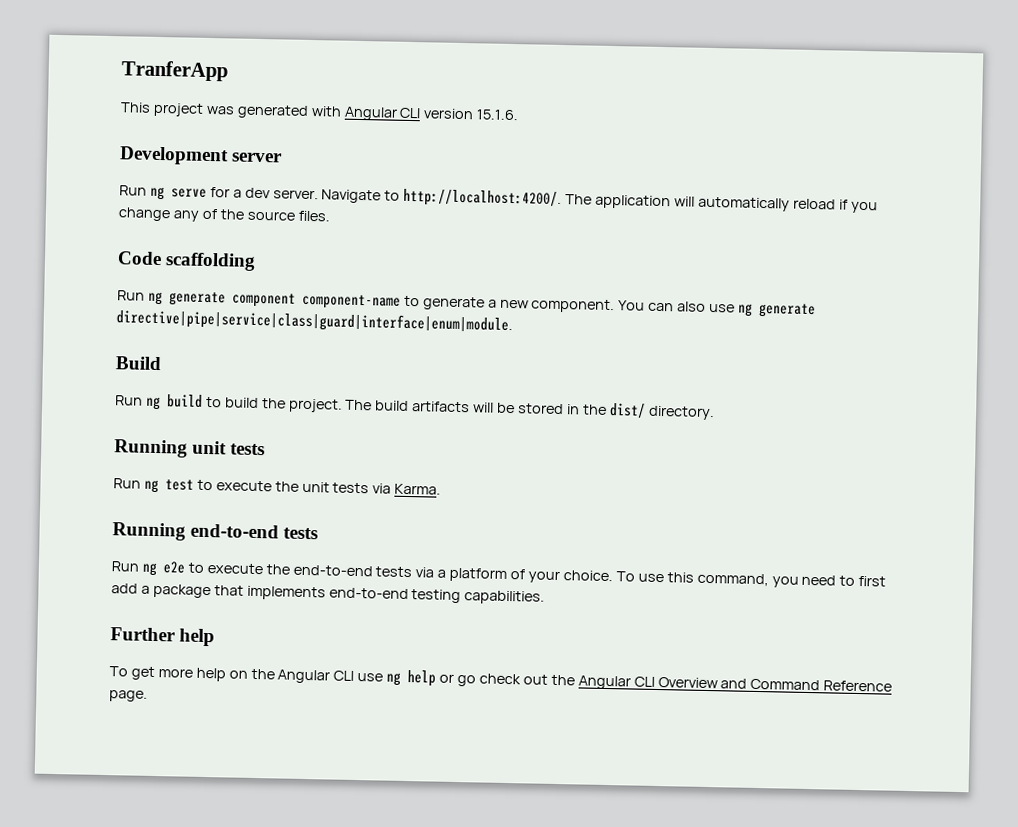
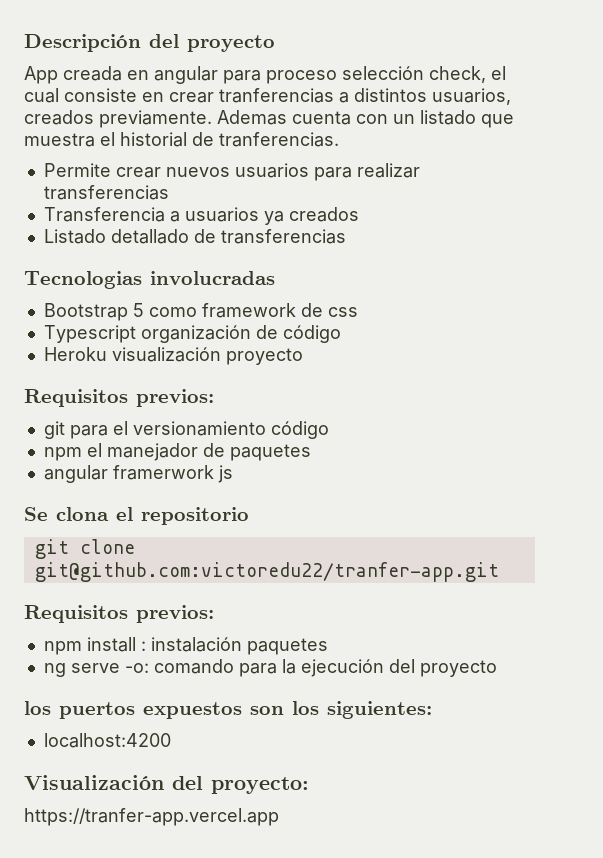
[121,60,228,82] [120,102,520,121] [119,146,284,166] [119,185,878,214] [118,207,330,222] [117,251,257,271] [117,290,817,319] [116,309,513,335] [115,356,162,371] [115,394,715,421] [114,439,266,458] [113,478,442,495] [112,522,319,541] [111,561,887,588] [111,583,546,605] [110,627,216,647] [109,666,893,692] [109,690,148,702] TranferApp // This project was generated with Angular CLI version 15.1.6. // Development server // Run ng serve for a dev server. Navigate to http://localhost:4200/. The application will automatically reload if you change any of the source files. // Code scaffolding // Run ng generate component component-name to generate a new component. You can also use ng generate directive|pipe|service|class|guard|interface|enum|module. // Build // Run ng build to build the project. The build artifacts will be stored in the dist/ directory. // Running unit tests // Run ng test to execute the unit tests via Karma. // Running end-to-end tests // Run ng e2e to execute the end-to-end tests via a platform of your choice. To use this command, you need to first add a package that implements end-to-end testing capabilities. // Further help // To get more help on the Angular CLI use ng help or go check out the Angular CLI Overview and Command Reference page. -> [24,34,275,52] [24,66,506,84] [24,88,511,105] [24,110,514,128] [24,132,339,147] [43,163,420,181] [43,185,169,200] [43,207,359,225] [43,229,346,244] [24,271,275,289] [43,303,358,321] [43,325,341,343] [43,347,303,365] [24,389,214,407] [43,421,329,439] [43,443,311,461] [43,465,233,483] [24,507,249,525] [34,539,135,559] [34,562,499,582] [24,605,214,623] [43,637,328,655] [43,659,497,677] [24,701,432,719] [43,733,171,748] [24,775,309,794] [24,808,279,826] Descripción del proyecto // App creada en angular para proceso selección check, el cual consiste en crear tranferencias a distintos usuarios, creados previamente. Ademas cuenta con un listado que muestra el historial de tranferencias. // Permite crear nuevos usuarios para realizar transferencias // Transferencia a usuarios ya creados // Listado detallado de transferencias // Tecnologias involucradas // Bootstrap 5 como framework de css // Typescript organización de código // Heroku visualización proyecto // Requisitos previos: // git para el versionamiento código // npm el manejador de paquetes // angular framerwork js // Se clona el repositorio // git clone git@github.com:victoredu22/tranfer-app.git // Requisitos previos: // npm install : instalación paquetes // ng serve -o: comando para la ejecución del proyecto // los puertos expuestos son los siguientes: // localhost:4200 // Visualización del proyecto: // https://tranfer-app.vercel.app

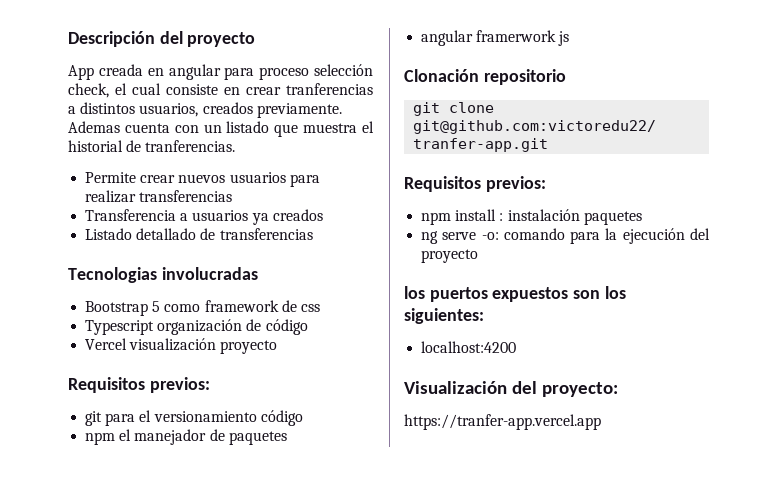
[43,347,107,361] Heroku -> [85,338,128,350] Vercel
[24,507,133,521] Se clona el -> [404,69,479,82] Clonación

